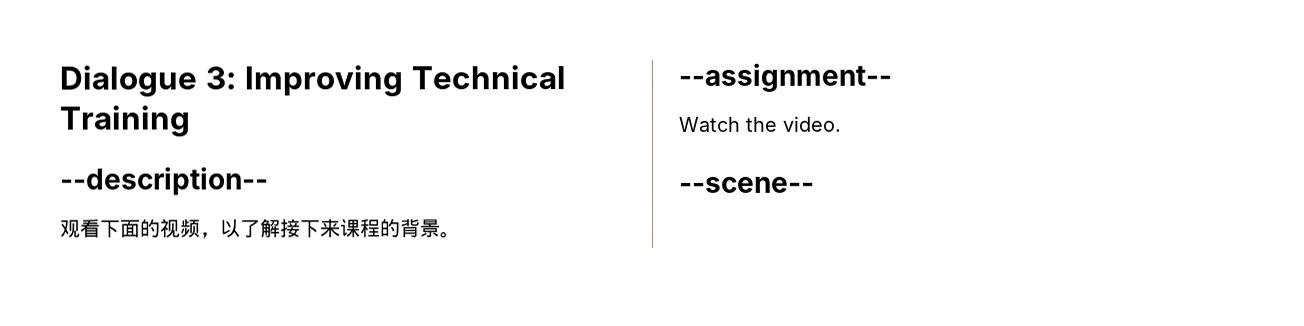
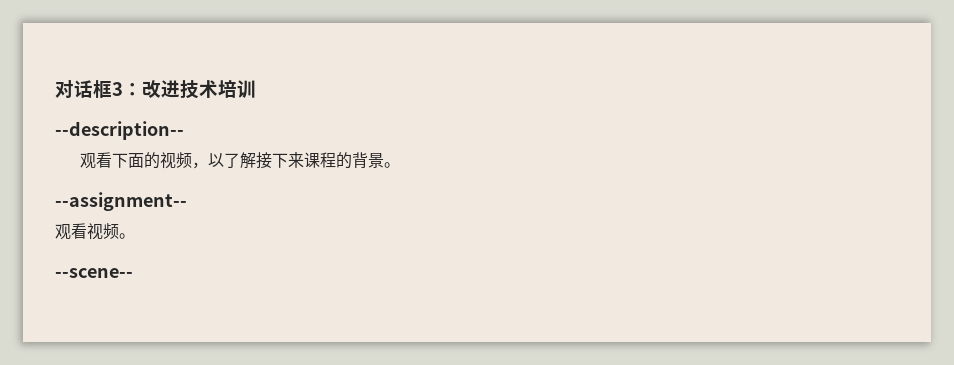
[59,65,566,97] [59,105,190,137] Dialogue 3: Improving Technical Training -> [55,80,256,99] 对话框3：改进技术培训
[678,115,841,132] Watch the video. -> [55,223,135,240] 观看视频。

